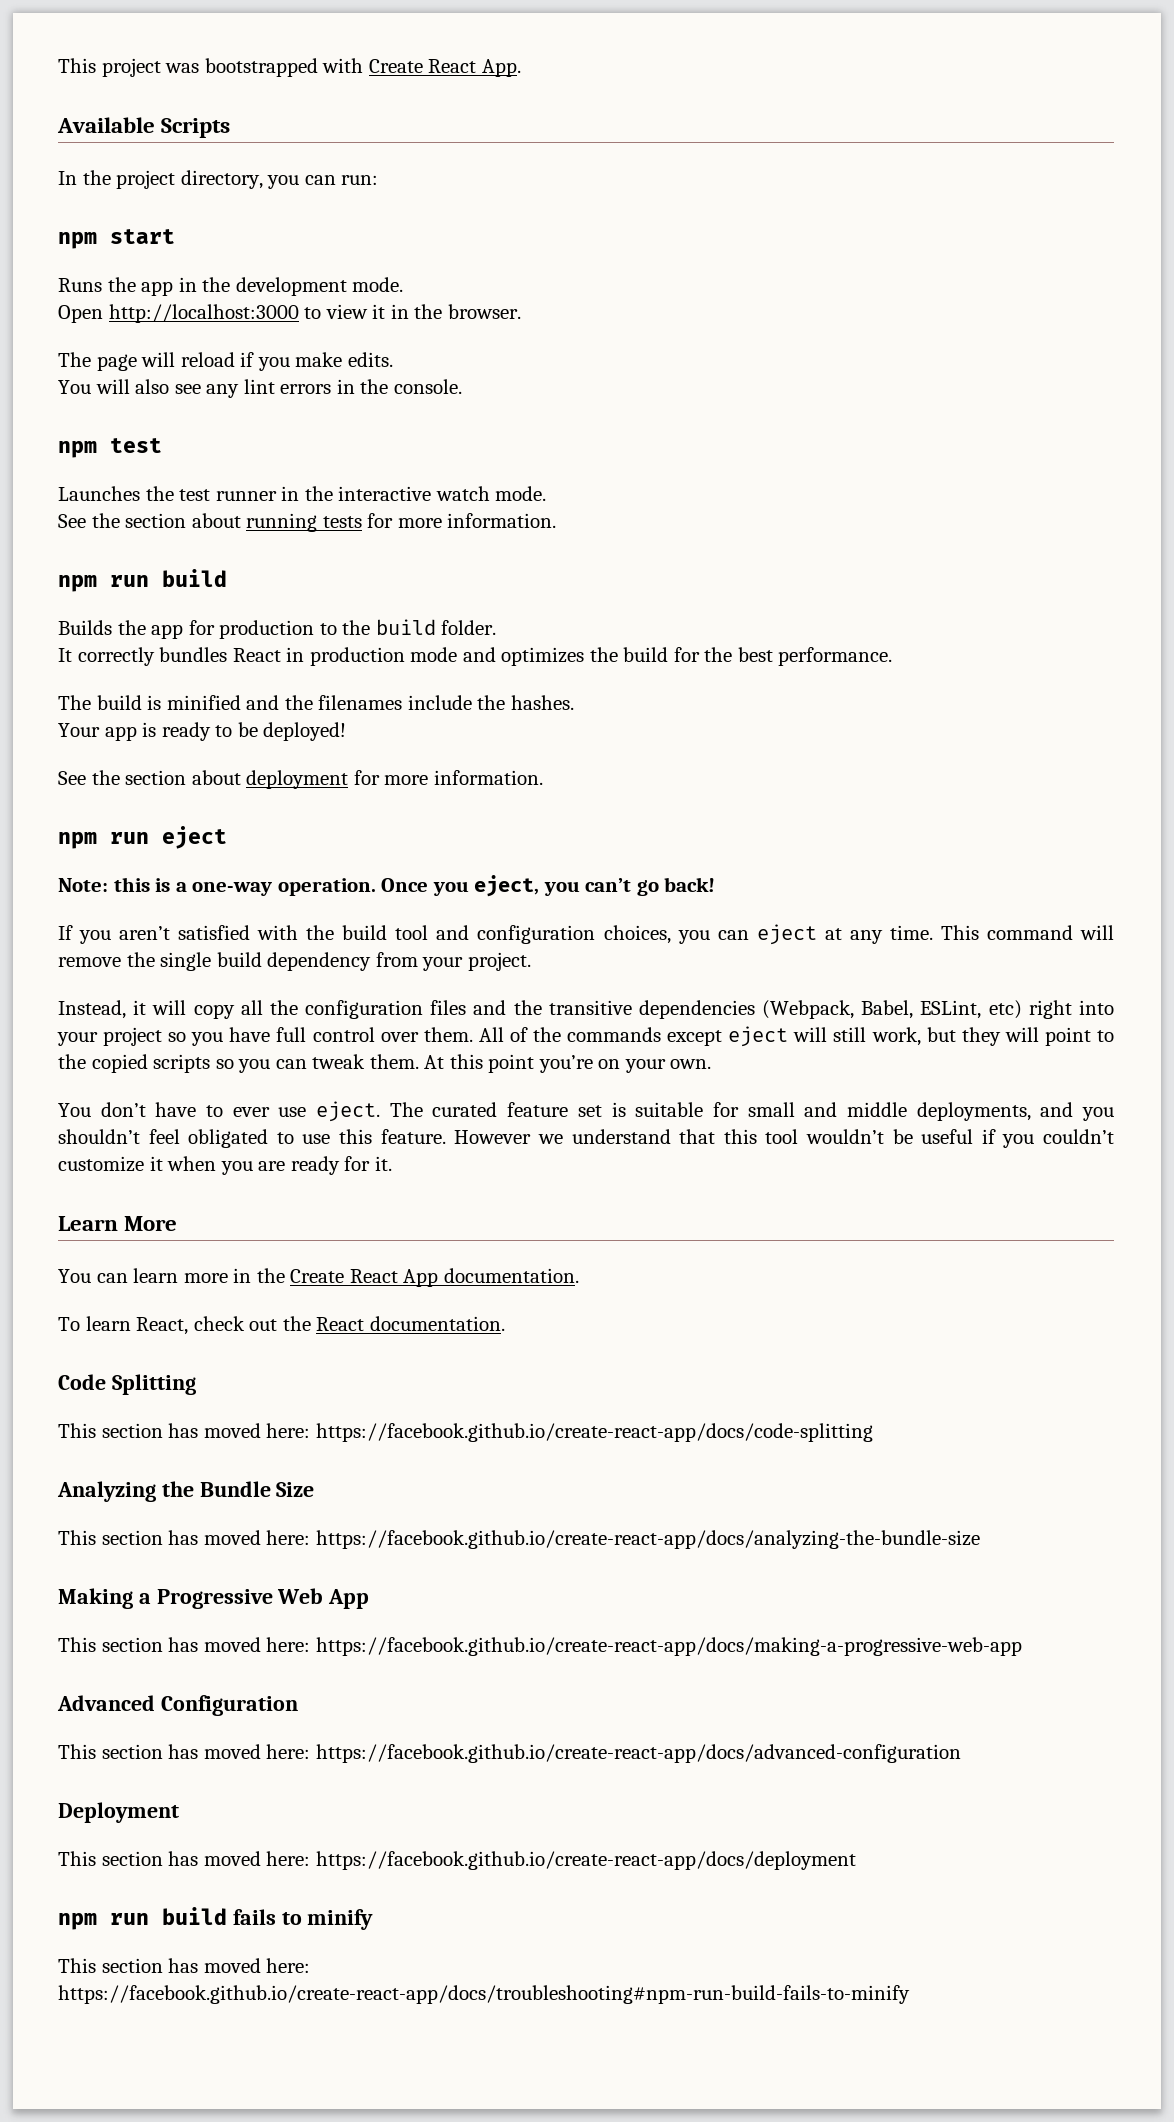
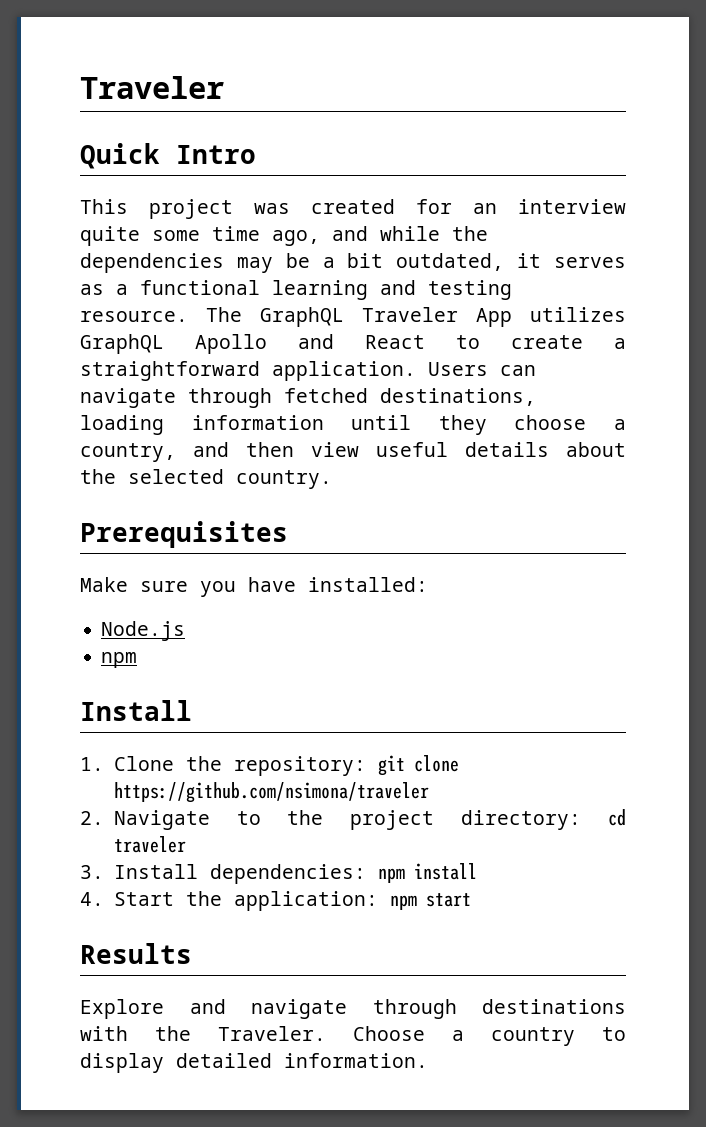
[58,58,521,77] [57,117,231,138] [58,170,379,189] [58,229,175,249] [58,277,404,296] [58,304,521,323] [58,352,393,371] [58,379,462,398] [58,438,162,458] [58,486,547,501] [58,513,557,532] [58,569,227,592] [58,619,497,639] [58,647,893,666] [58,695,574,710] [58,722,347,741] [58,770,543,789] [58,826,227,849] [58,875,716,897] [58,924,1115,945] [58,952,531,971] [58,1000,1114,1019] [57,1026,1114,1047] [58,1054,712,1073] [58,1101,1115,1122] [58,1129,1114,1148] [58,1156,392,1175] [58,1216,178,1231] [58,1268,579,1287] [58,1316,505,1335] [58,1374,196,1395] [58,1423,873,1442] [57,1481,315,1502] [58,1530,980,1549] [58,1588,370,1609] [58,1637,1022,1656] [57,1695,298,1716] [58,1744,961,1763] [58,1802,179,1823] [58,1851,856,1870] [58,1907,374,1930] [58,1958,311,1973] [58,1985,910,2004] This project was bootstrapped with Create React App. // Available Scripts // In the project directory, you can run: // npm start // Runs the app in the development mode. // Open http://localhost:3000 to view it in the browser. // The page will reload if you make edits. // You will also see any lint errors in the console. // npm test // Launches the test runner in the interactive watch mode. // See the section about running tests for more information. // npm run build // Builds the app for production to the build folder. // It correctly bundles React in production mode and optimizes the build for the best performance. // The build is minified and the filenames include the hashes. // Your app is ready to be deployed! // See the section about deployment for more information. // npm run eject // Note: this is a one-way operation. Once you eject, you can’t go back! // If you aren’t satisfied with the build tool and configuration choices, you can eject at any time. This command will remove the single build dependency from your project. // Instead, it will copy all the configuration files and the transitive dependencies (Webpack, Babel, ESLint, etc) right into your project so you have full control over them. All of the commands except eject will still work, but they will point to the copied scripts so you can tweak them. At this point you’re on your own. // You don’t have to ever use eject. The curated feature set is suitable for small and middle deployments, and you shouldn’t feel obligated to use this feature. However we understand that this tool wouldn’t be useful if you couldn’t customize it when you are ready for it. // Learn More // You can learn more in the Create React App documentation. // To learn React, check out the React documentation. // Code Splitting // This section has moved here: https://facebook.github.io/create-react-app/docs/code-splitting // Analyzing the Bundle Size // This section has moved here: https://facebook.github.io/create-react-app/docs/analyzing-the-bundle-size // Making a Progressive Web App // This section has moved here: https://facebook.github.io/create-react-app/docs/making-a-progressive-web-app // Advanced Configuration // This section has moved here: https://facebook.github.io/create-react-app/docs/advanced-configuration // Deployment // This section has moved here: https://facebook.github.io/create-react-app/docs/deployment // npm run build fails to minify // This section has moved here: https://facebook.github.io/create-react-app/docs/troubleshooting#npm-run-build-fails-to-minify -> [80,76,224,99] [80,143,256,169] [80,199,626,219] [80,226,488,246] [80,253,626,273] [80,280,512,300] [80,307,626,327] [80,334,626,354] [80,361,536,381] [80,388,536,408] [80,415,626,435] [80,442,626,462] [80,469,332,489] [80,521,288,548] [80,577,428,597] [101,621,186,641] [101,652,138,668] [80,700,192,721] [80,755,459,776] [113,782,429,803] [80,809,626,830] [113,836,186,853] [80,863,477,884] [80,891,471,911] [80,943,192,964] [80,999,626,1019] [80,1026,626,1046] [80,1053,428,1073] Traveler // Quick Intro // This project was created for an interview quite some time ago, and while the dependencies may be a bit outdated, it serves as a functional learning and testing resource. The GraphQL Traveler App utilizes GraphQL Apollo and React to create a straightforward application. Users can navigate through fetched destinations, loading information until they choose a country, and then view useful details about the selected country. // Prerequisites // Make sure you have installed: // Node.js // npm // Install // 1. Clone the repository: git clone https://github.com/nsimona/traveler // 2. Navigate to the project directory: cd traveler // 3. Install dependencies: npm install // 4. Start the application: npm start // Results // Explore and navigate through destinations with the Traveler. Choose a country to display detailed information.

